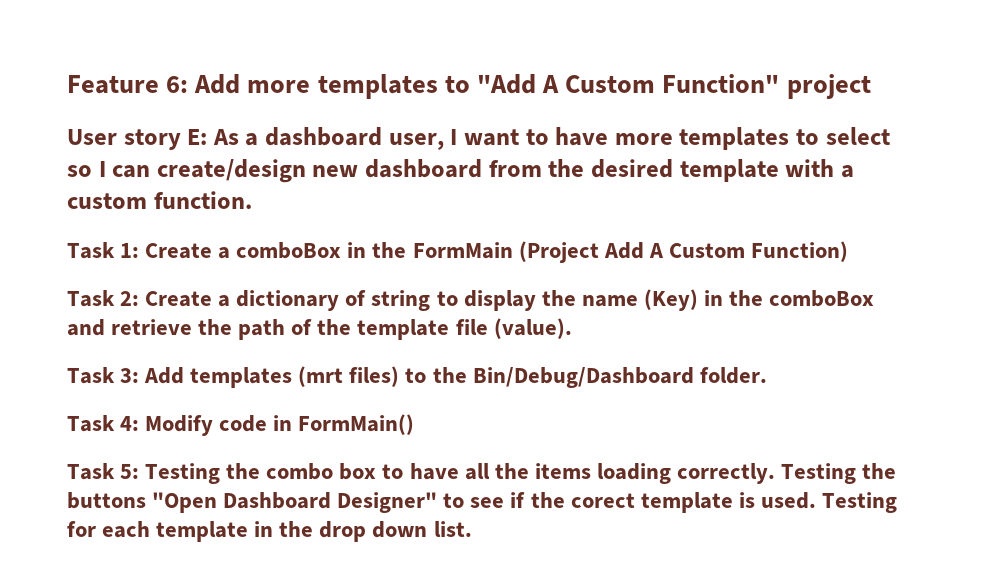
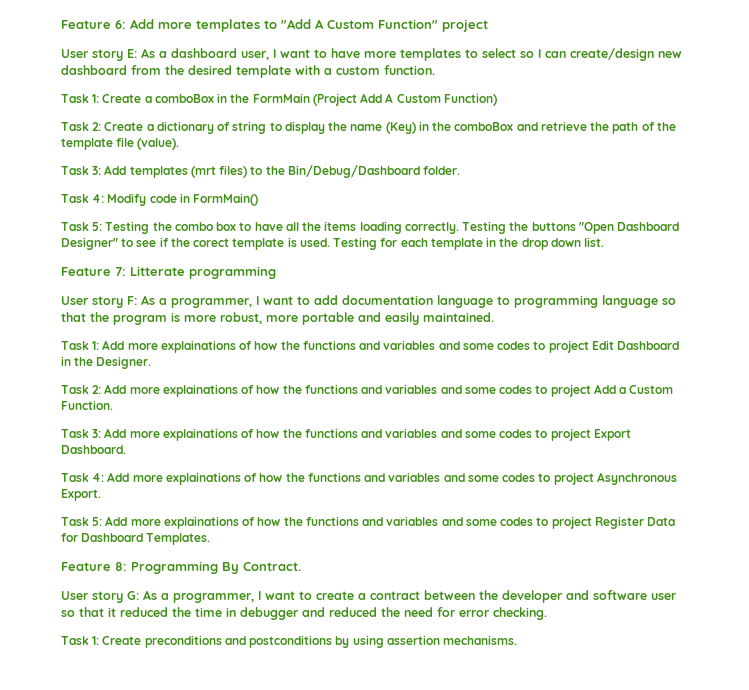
(472, 529) none -> [61,266,276,279] [61,295,676,308] [61,312,494,325] [61,340,680,353] [61,356,152,369] [61,384,674,397] [61,400,113,410] [61,428,631,441] [61,445,126,454] [61,472,677,485] [61,489,101,501] [61,516,676,529] [61,533,211,545] [61,561,301,574] [61,590,677,603] [61,607,547,620] [61,635,518,648] // Feature 7: Litterate programming // User story F: As a programmer, I want to add documentation language to programming language so that the program is more robust, more portable and easily maintained. // Task 1: Add more explainations of how the functions and variables and some codes to project Edit Dashboard in the Designer. // Task 2: Add more explainations of how the functions and variables and some codes to project Add a Custom Function. // Task 3: Add more explainations of how the functions and variables and some codes to project Export Dashboard. // Task 4: Add more explainations of how the functions and variables and some codes to project Asynchronous Export. // Task 5: Add more explainations of how the functions and variables and some codes to project Register Data for Dashboard Templates. // Feature 8: Programming By Contract. // User story G: As a programmer, I want to create a contract between the developer and software user so that it reduced the time in debugger and reduced the need for error checking. // Task 1: Create preconditions and postconditions by using assertion mechanisms.

